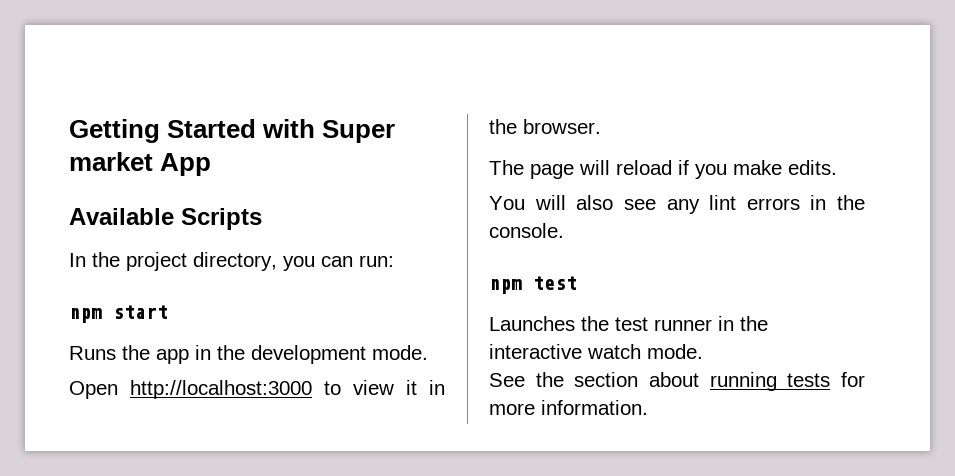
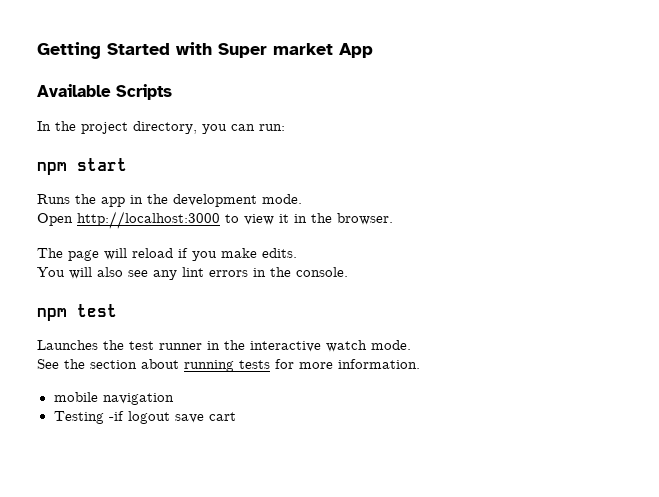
(648, 407) none -> [53,392,174,405] [53,411,236,424] // mobile navigation // Testing -if logout save cart

